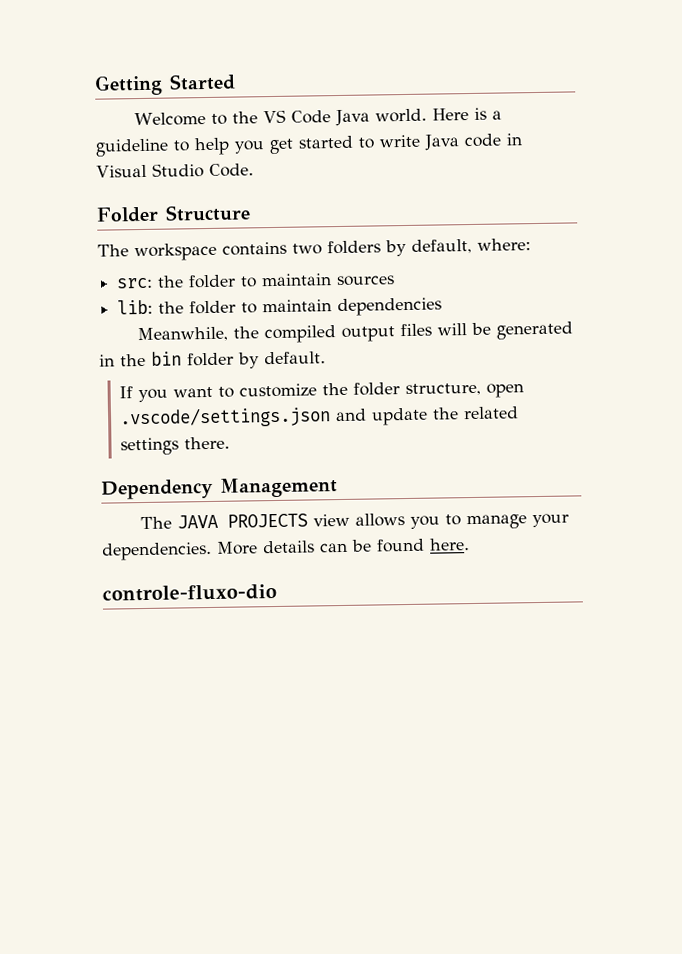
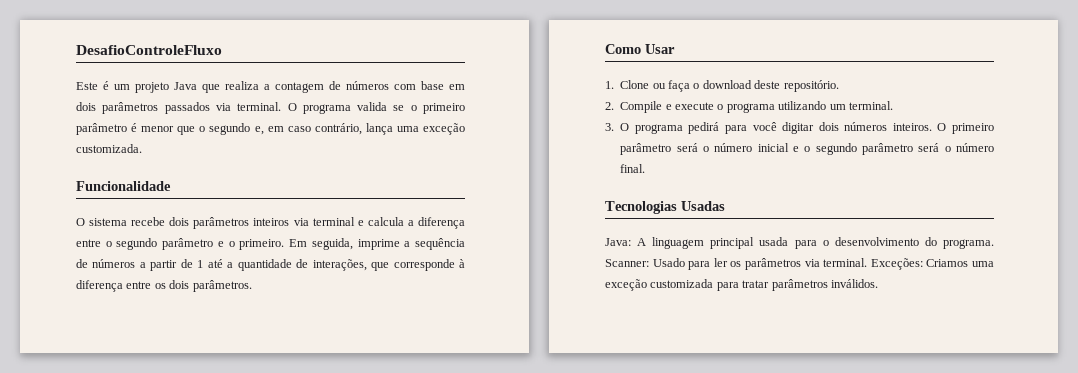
[94,73,236,96] [133,107,502,127] [95,133,522,157] [96,163,254,178] [96,204,251,223] [97,238,531,262] [116,273,396,289] [117,297,443,317] [136,321,573,344] [99,351,326,369] [119,382,525,403] [119,406,520,429] [120,436,231,456] [101,477,338,500] [139,513,569,530] [101,538,470,561] [102,583,277,602] Getting Started // Welcome to the VS Code Java world. Here is a guideline to help you get started to write Java code in Visual Studio Code. // Folder Structure // The workspace contains two folders by default, where: // src: the folder to maintain sources // lib: the folder to maintain dependencies // Meanwhile, the compiled output files will be generated in the bin folder by default. // If you want to customize the folder structure, open .vscode/settings.json and update the related settings there. // Dependency Management // The JAVA PROJECTS view allows you to manage your dependencies. More details can be found here. // controle-fluxo-dio -> [76,45,222,55] [76,81,465,93] [76,102,466,114] [76,123,465,135] [76,144,142,153] [76,181,171,191] [76,217,465,229] [76,238,465,250] [76,259,465,271] [76,280,252,292] [605,44,675,54] [605,80,839,92] [605,101,893,113] [605,122,994,134] [620,143,994,155] [620,164,646,173] [605,201,725,214] [605,237,994,249] [605,258,994,270] [605,279,878,291] DesafioControleFluxo // Este é um projeto Java que realiza a contagem de números com base em dois parâmetros passados via terminal. O programa valida se o primeiro parâmetro é menor que o segundo e, em caso contrário, lança uma exceção customizada. // Funcionalidade // O sistema recebe dois parâmetros inteiros via terminal e calcula a diferença entre o segundo parâmetro e o primeiro. Em seguida, imprime a sequência de números a partir de 1 até a quantidade de interações, que corresponde à diferença entre os dois parâmetros. // Como Usar // 1. Clone ou faça o download deste repositório. // 2. Compile e execute o programa utilizando um terminal. // 3. O programa pedirá para você digitar dois números inteiros. O primeiro parâmetro será o número inicial e o segundo parâmetro será o número final. // Tecnologias Usadas // Java: A linguagem principal usada para o desenvolvimento do programa. Scanner: Usado para ler os parâmetros via terminal. Exceções: Criamos uma exceção customizada para tratar parâmetros inválidos.

